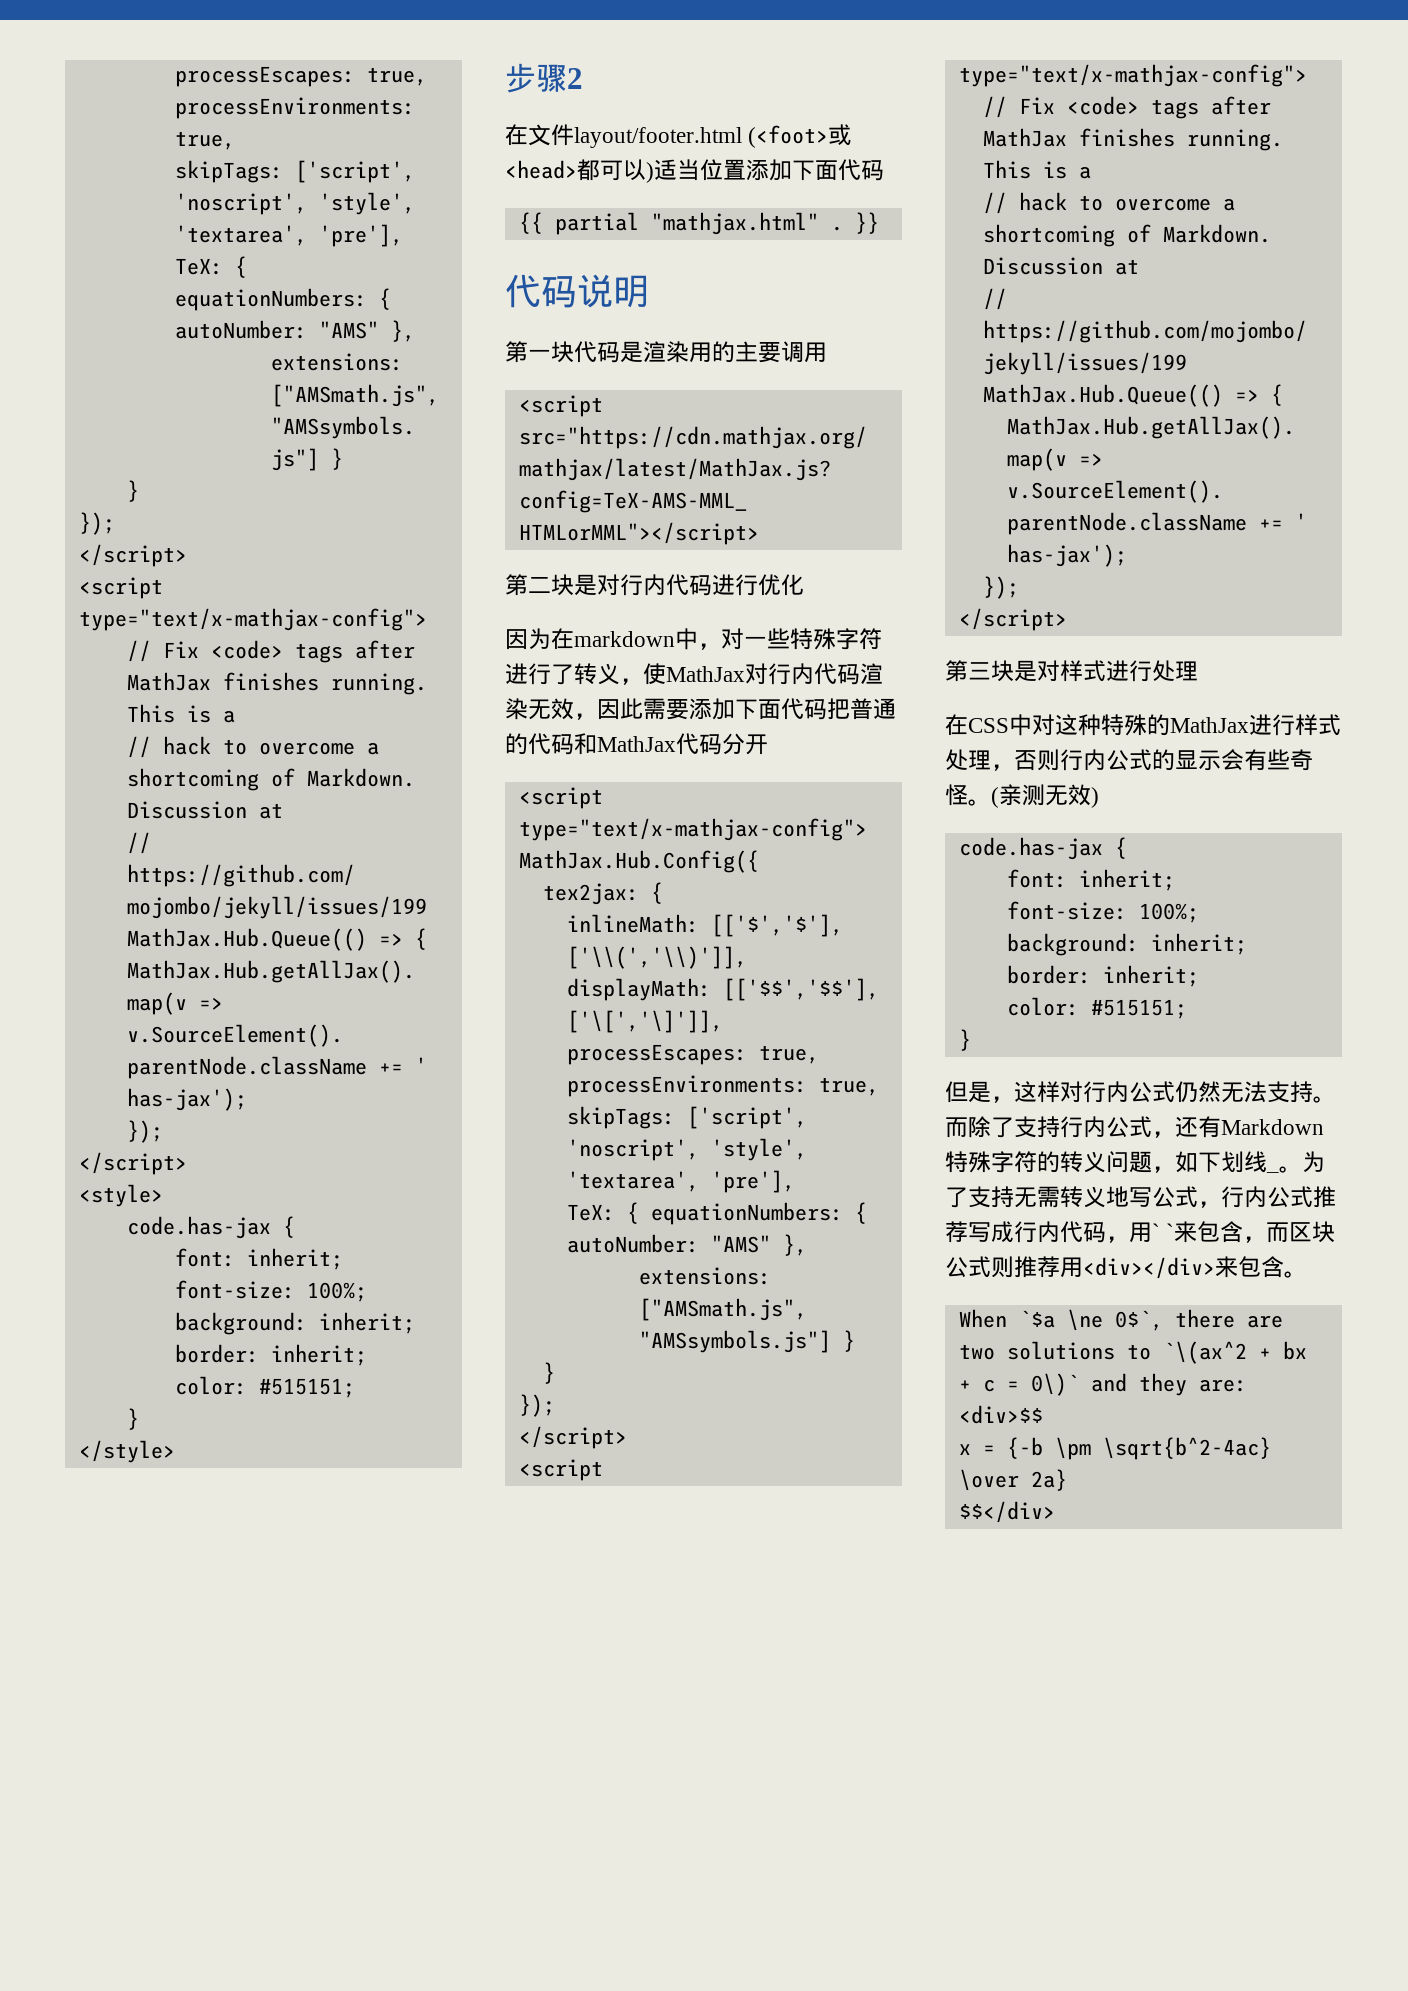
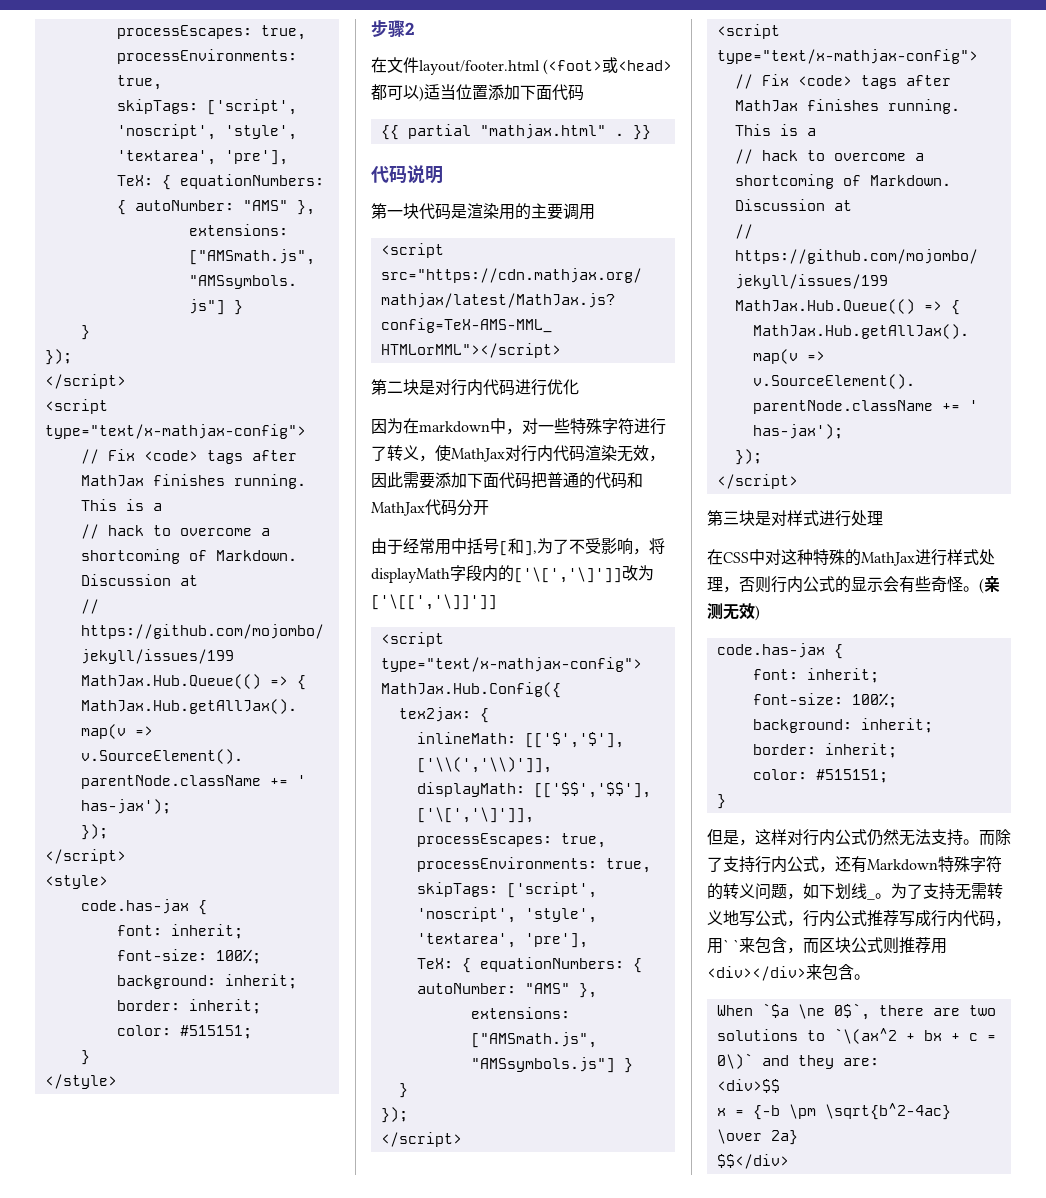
(768, 744) none -> [371,538,665,556] [371,565,654,583] [371,594,497,610] // 由于经常用中括号[和],为了不受影响，将displayMath字段内的['\[','\]']]改为['\[[','\]]']]

